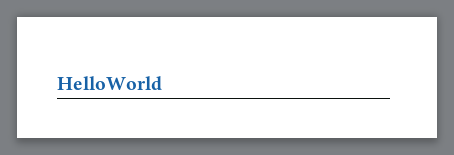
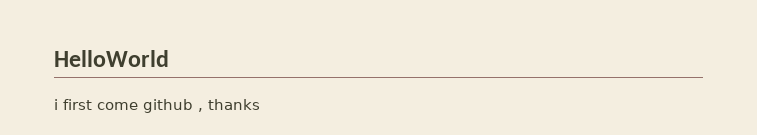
(162, 83) none -> [54,99,260,113] // i first come github , thanks

